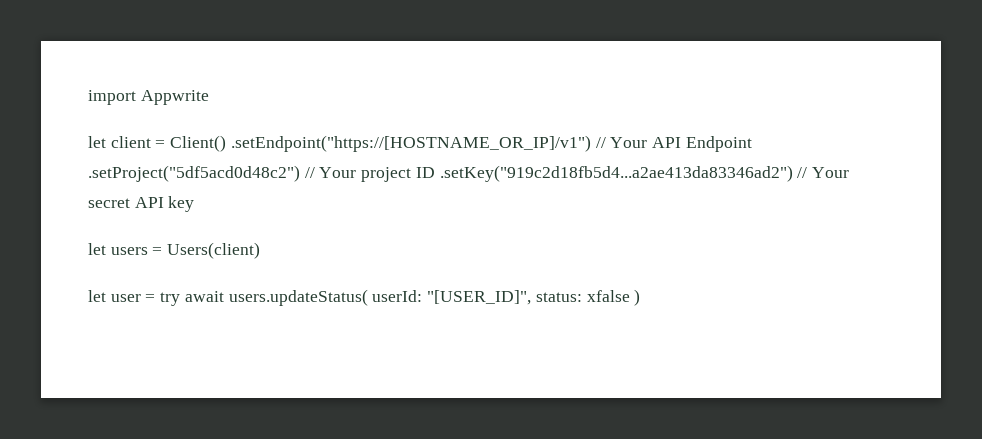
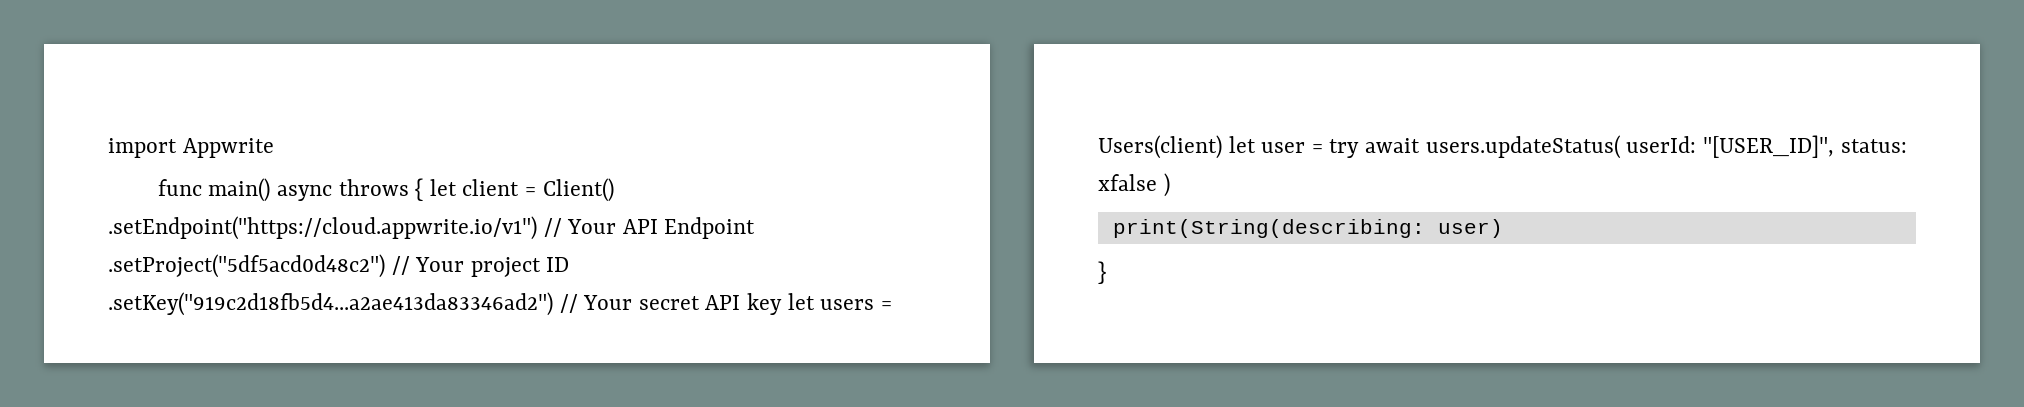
(209, 97) none -> [157,178,424,202] func main() async throws {
[230,135,591,152] .setEndpoint("https://[HOSTNAME_OR_IP]/v1") -> [108,216,537,240] .setEndpoint("https://cloud.appwrite.io/v1")
(195, 204) // -> (783, 304) none
(261, 250) // -> (1222, 147) none
(641, 297) none -> [1112,219,1503,238] [1098,261,1106,284] // print(String(describing: user) // }

